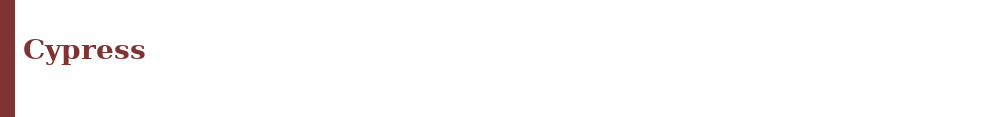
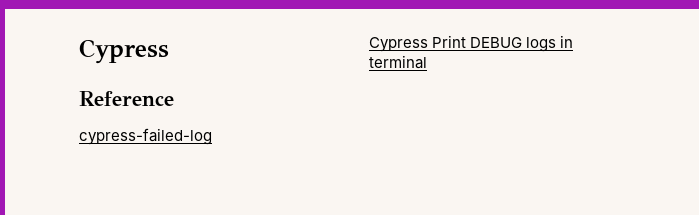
[23,39,146,65] Cypress -> [79,39,169,64] [79,91,174,106] [79,128,212,145] [369,35,574,52] [369,55,427,69] Cypress // Reference // cypress-failed-log // Cypress Print DEBUG logs in terminal

